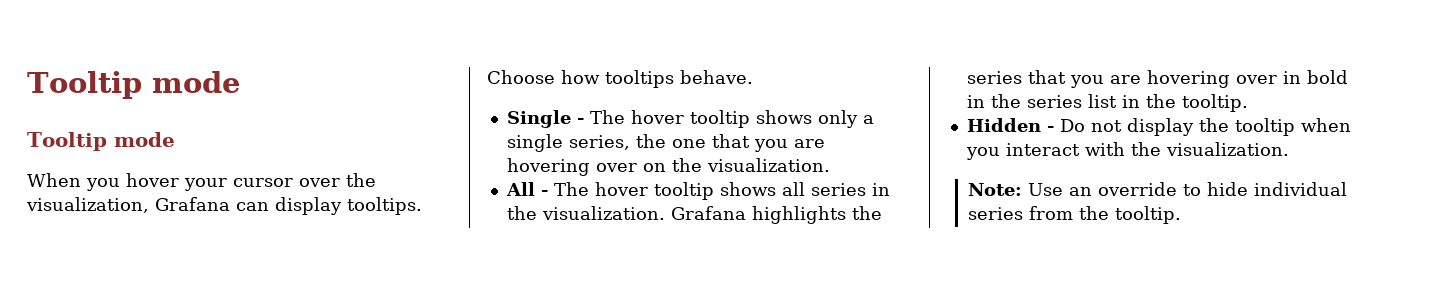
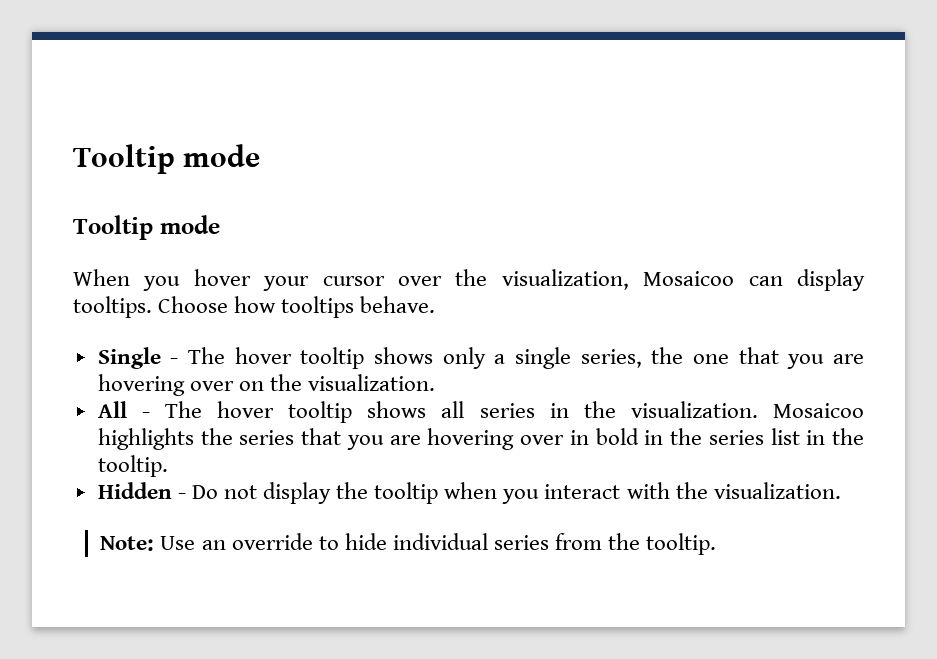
[155,197,230,211] Grafana -> [643,271,735,286] Mosaicoo
[670,206,746,220] Grafana -> [773,403,864,418] Mosaicoo

